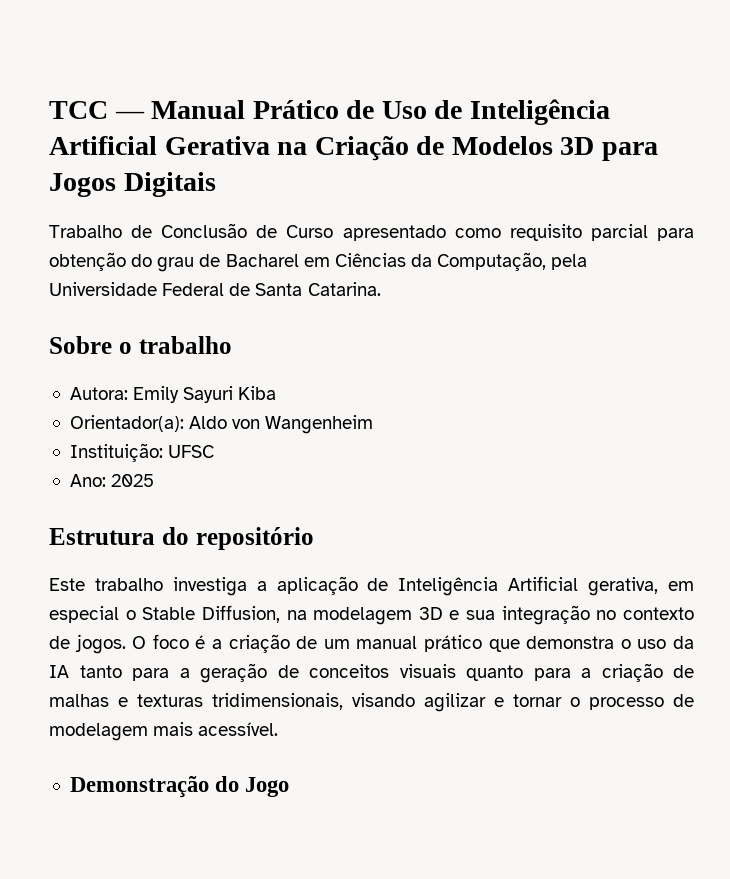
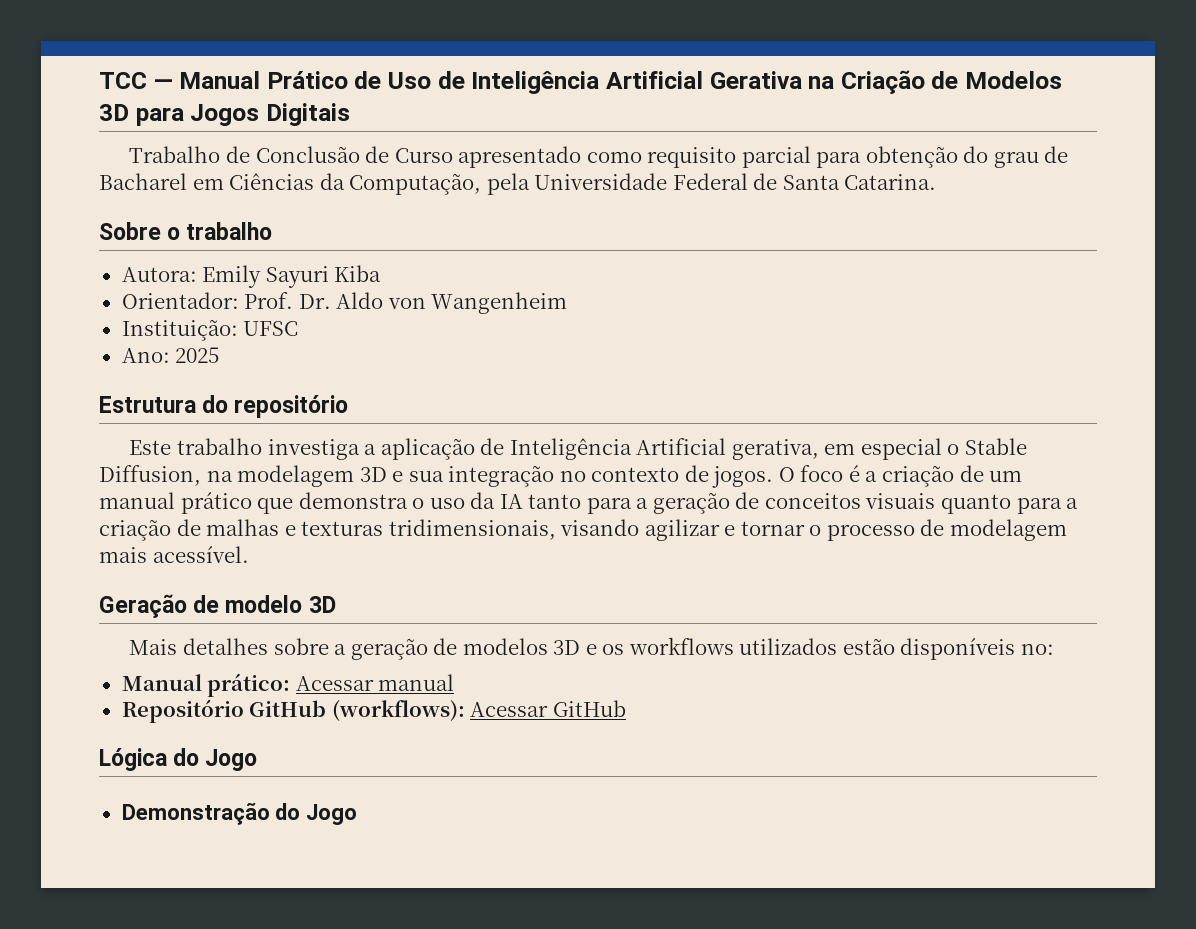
[69,415,184,432] Orientador(a): -> [121,292,331,309] Orientador: Prof. Dr.
(279, 729) none -> [99,594,336,618] [129,637,1054,660] [121,673,455,697] [121,699,626,723] [99,748,258,771] // Geração de modelo 3D // Mais detalhes sobre a geração de modelos 3D e os workflows utilizados estão disponíveis no: // Manual prático: Acessar manual // Repositório GitHub (workflows): Acessar GitHub // Lógica do Jogo

